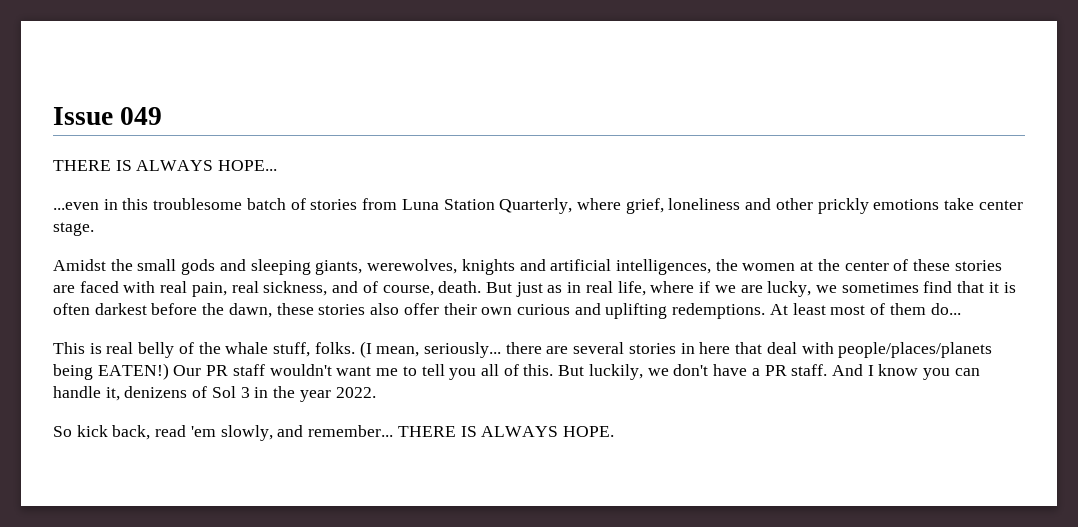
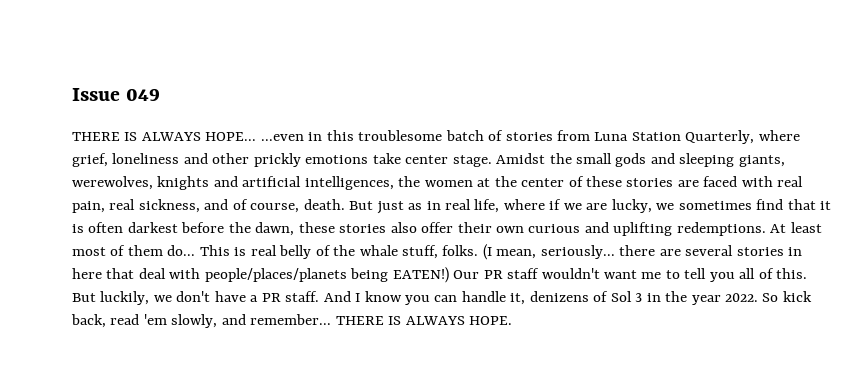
(278, 165) // -> (257, 136) none
(94, 229) // -> (492, 161) none
(961, 309) // -> (196, 250) none
(376, 392) // -> (759, 297) none

